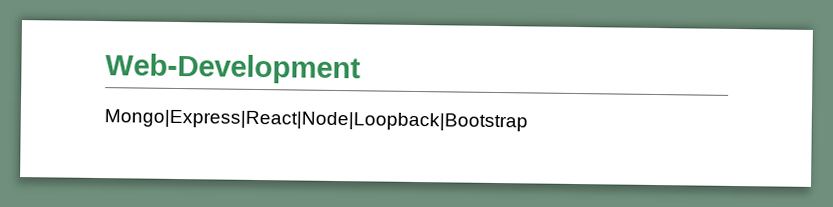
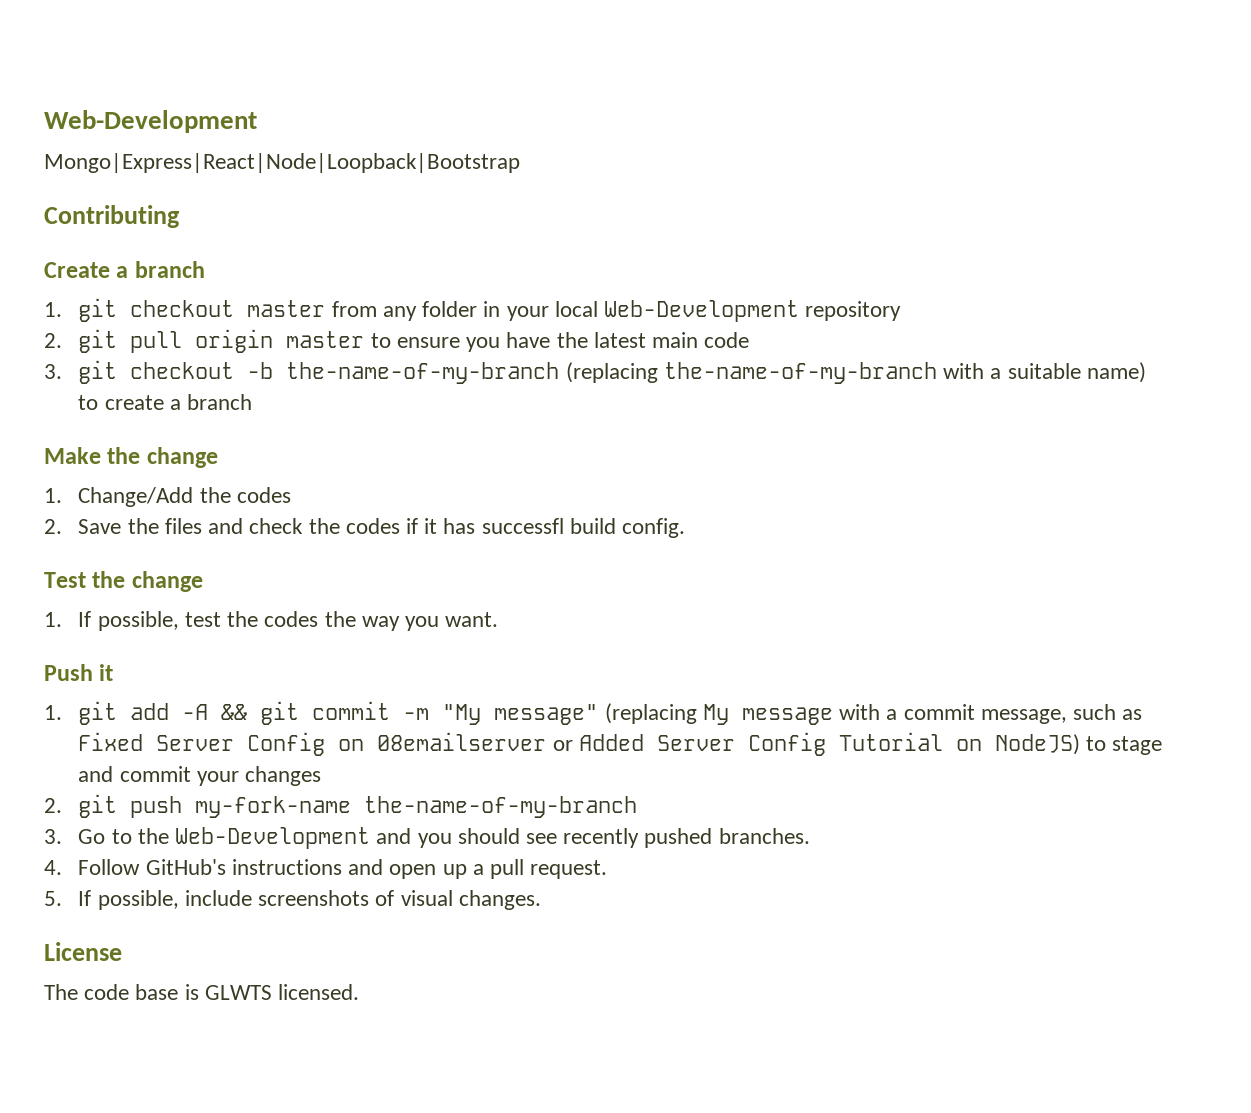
(528, 120) none -> [44,205,180,228] [44,261,205,278] [44,298,902,322] [44,329,750,353] [44,360,1146,384] [78,394,253,410] [44,447,218,468] [44,487,291,507] [44,518,685,538] [44,571,203,592] [44,611,499,631] [44,664,114,681] [44,701,1143,725] [78,732,1163,756] [78,766,322,786] [44,794,638,818] [44,827,810,849] [44,859,608,879] [44,890,541,910] [44,942,122,961] [44,984,360,1000] // Contributing // Create a branch // 1. git checkout master from any folder in your local Web-Development repository // 2. git pull origin master to ensure you have the latest main code // 3. git checkout -b the-name-of-my-branch (replacing the-name-of-my-branch with a suitable name) to create a branch // Make the change // 1. Change/Add the codes // 2. Save the files and check the codes if it has successfl build config. // Test the change // 1. If possible, test the codes the way you want. // Push it // 1. git add -A && git commit -m "My message" (replacing My message with a commit message, such as Fixed Server Config on 08emailserver or Added Server Config Tutorial on NodeJS) to stage and commit your changes // 2. git push my-fork-name the-name-of-my-branch // 3. Go to the Web-Development and you should see recently pushed branches. // 4. Follow GitHub's instructions and open up a pull request. // 5. If possible, include screenshots of visual changes. // License // The code base is GLWTS licensed.

